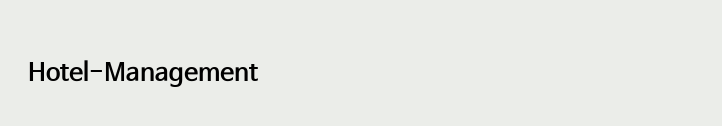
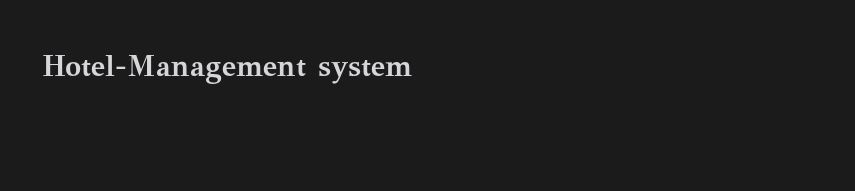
(258, 73) none -> [318,60,412,84] system

